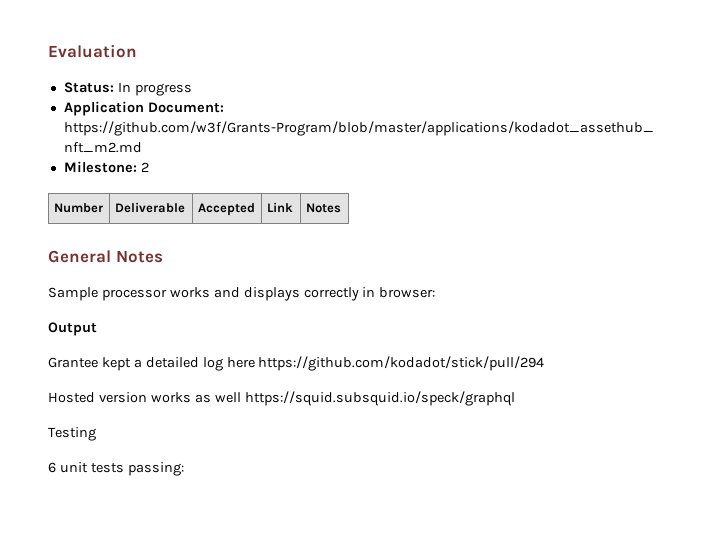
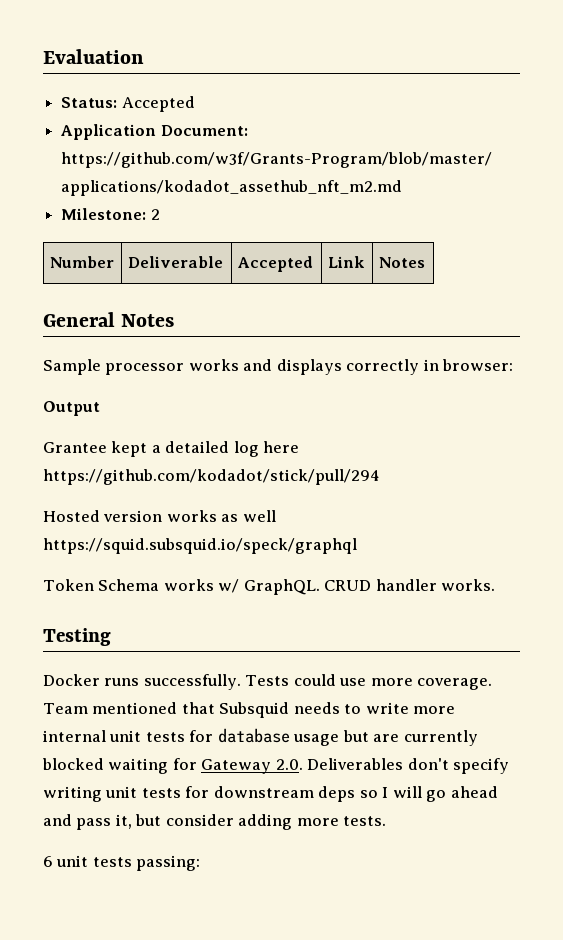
[117,82,192,96] In progress -> [121,96,195,112] Accepted
[48,427,96,441] Testing -> [43,579,496,595] [43,628,111,646] [43,674,493,690] [43,702,456,718] [43,728,478,746] [42,758,510,774] [43,786,498,802] [43,814,387,830] Token Schema works w/ GraphQL. CRUD handler works. // Testing // Docker runs successfully. Tests could use more coverage. Team mentioned that Subsquid needs to write more internal unit tests for database usage but are currently blocked waiting for Gateway 2.0. Deliverables don't specify writing unit tests for downstream deps so I will go ahead and pass it, but consider adding more tests.

